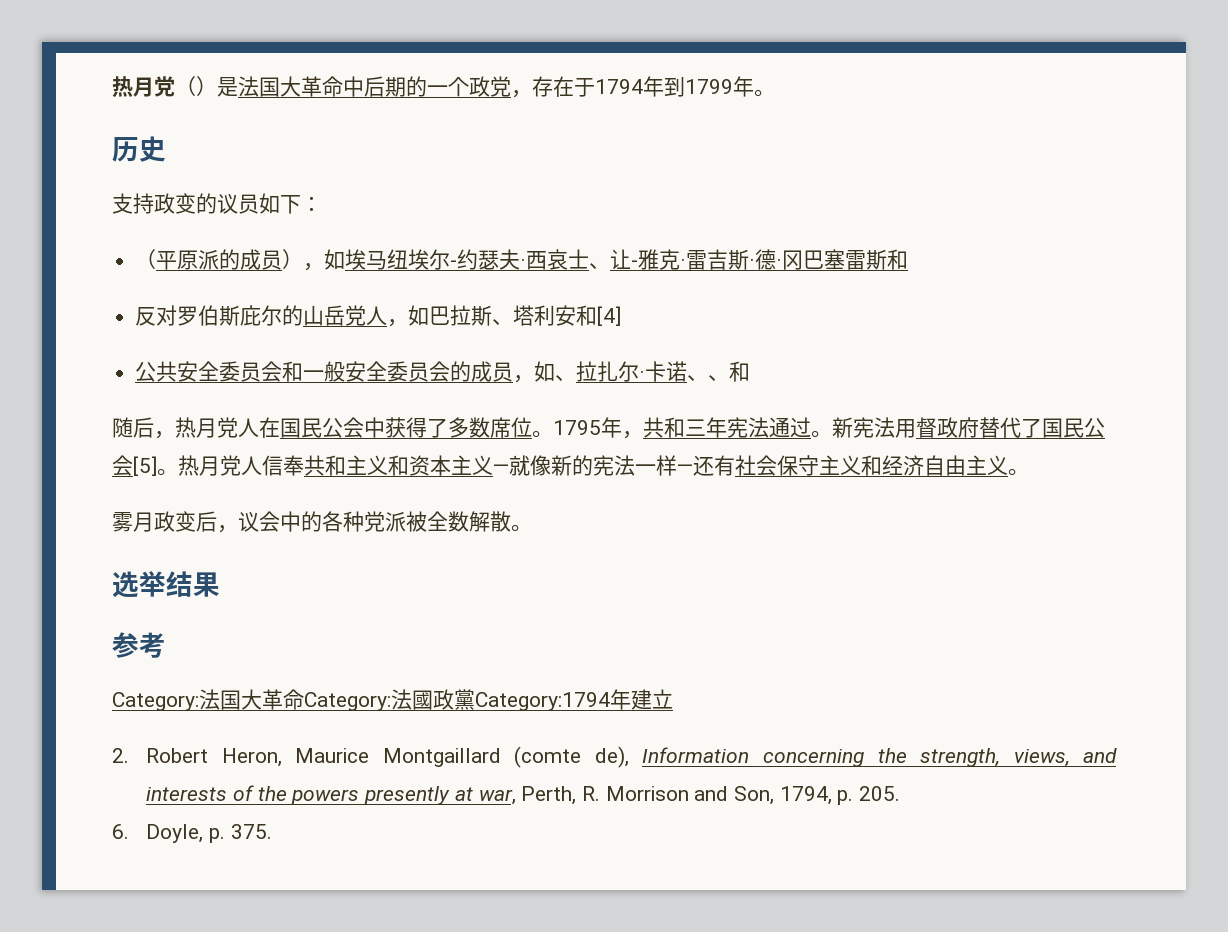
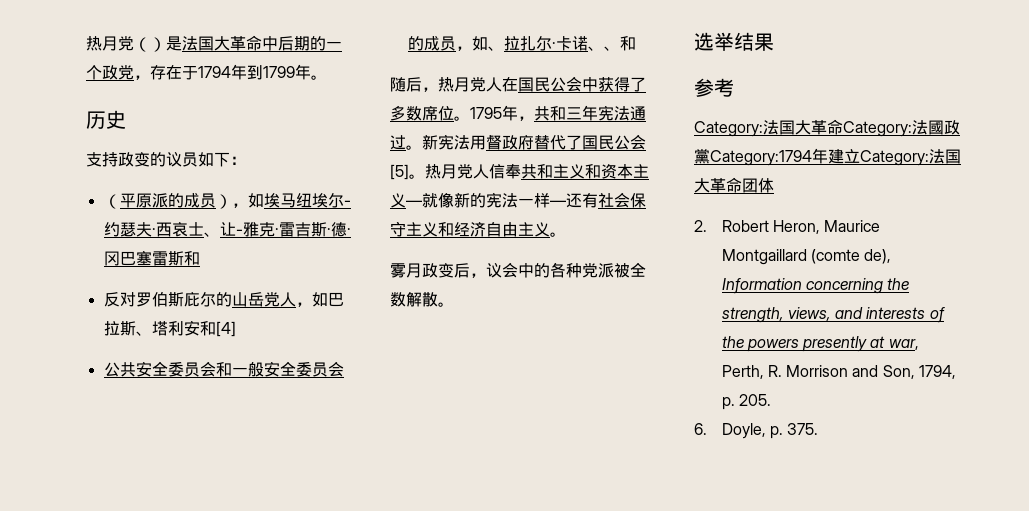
(673, 699) none -> [860,149,961,166] [694,177,774,193] Category:法国大革命团体

